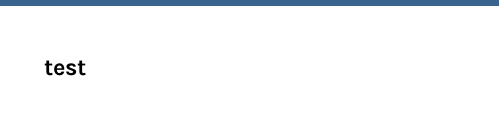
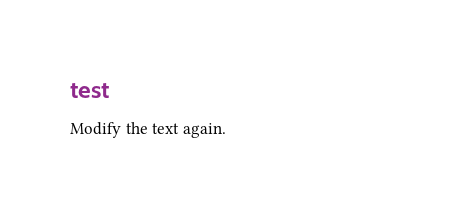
(86, 68) none -> [70,122,226,138] // Modify the text again.

